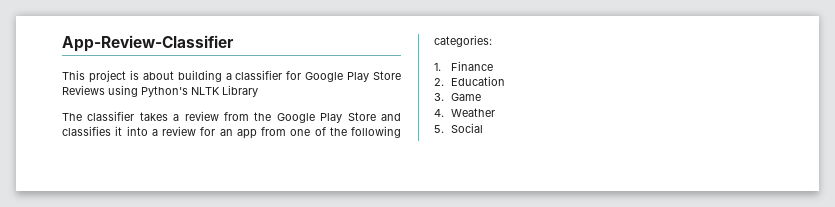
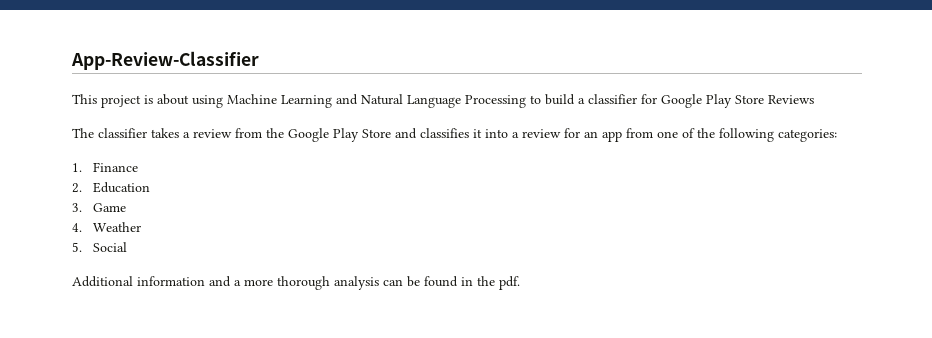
[177,70,222,82] building -> [192,94,575,108] using Machine Learning and Natural Language Processing to build
[108,85,258,97] using Python's NLTK Library -> (814, 99) none
(483, 128) none -> [72,276,520,290] // Additional information and a more thorough analysis can be found in the pdf.

